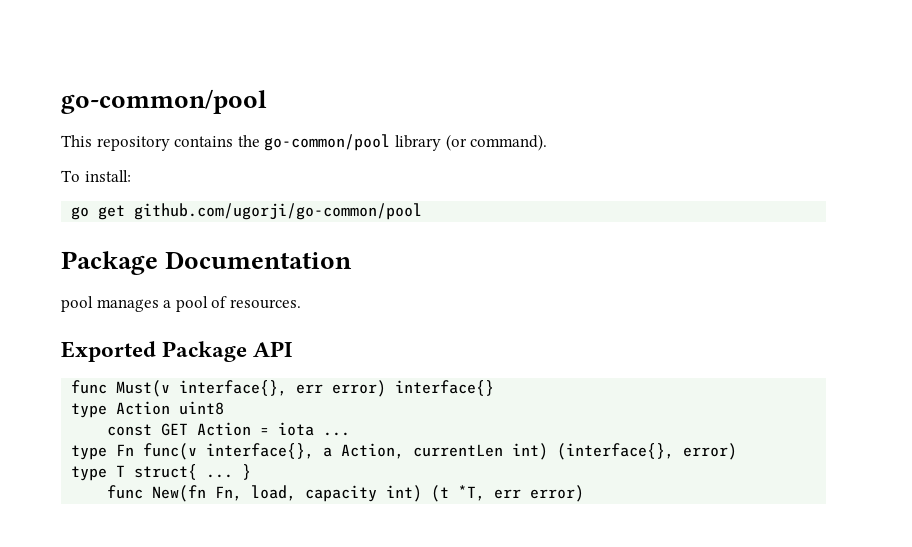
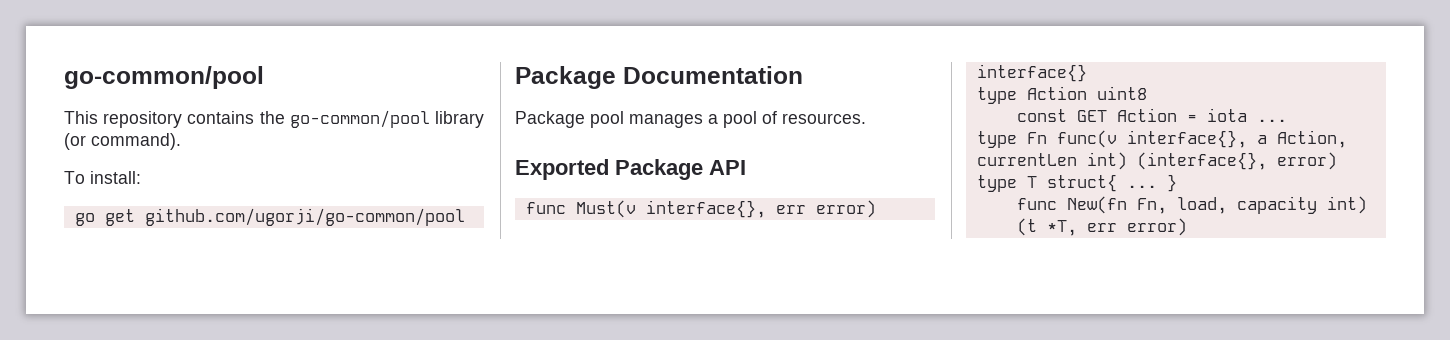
(353, 260) none -> [515,111,585,128] Package

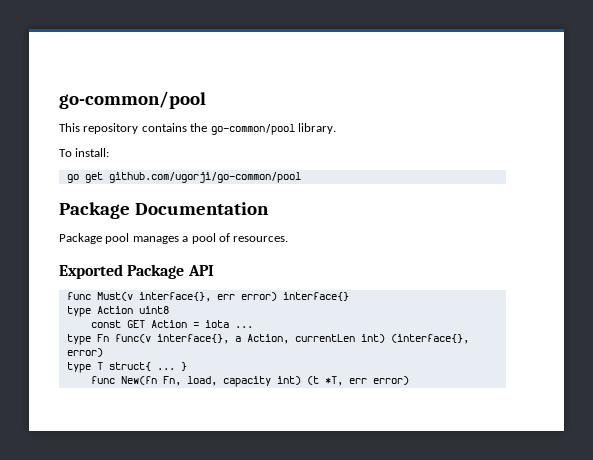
[434,111,484,128] [64,133,181,150] library (or command). -> [297,123,336,134] library.

